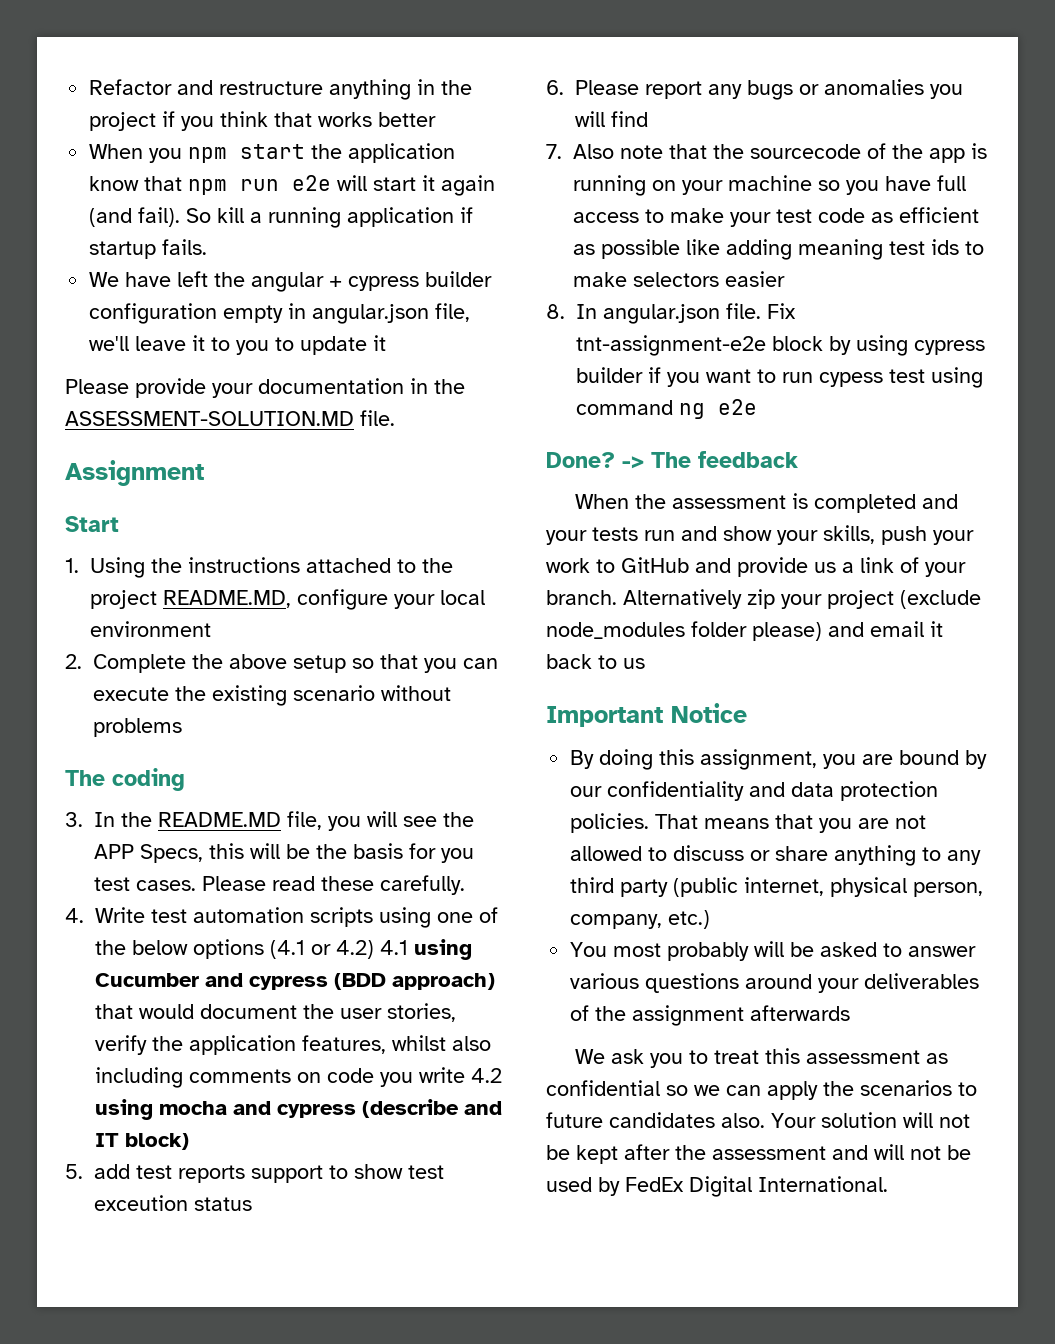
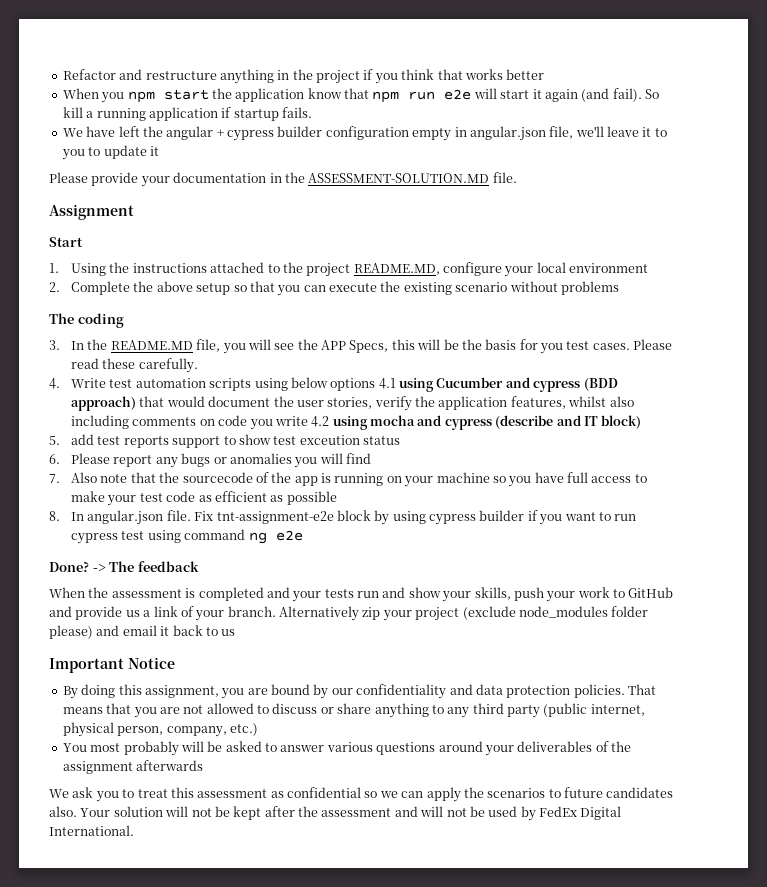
[437,907,498,923] [95,939,374,959] one of the below options (4.1 or 4.2) -> [290,377,376,391] below options
[686,239,984,260] [573,271,785,287] like adding meaning test ids to make selectors easier -> (337, 498) none
[819,372,883,387] cypess -> [71,533,119,544] cypress

